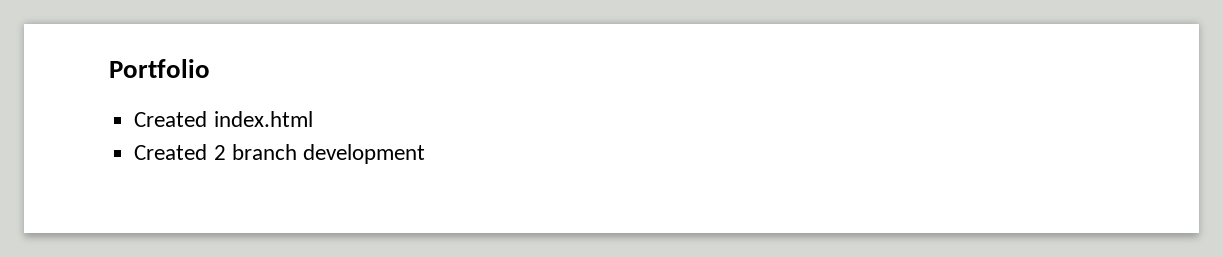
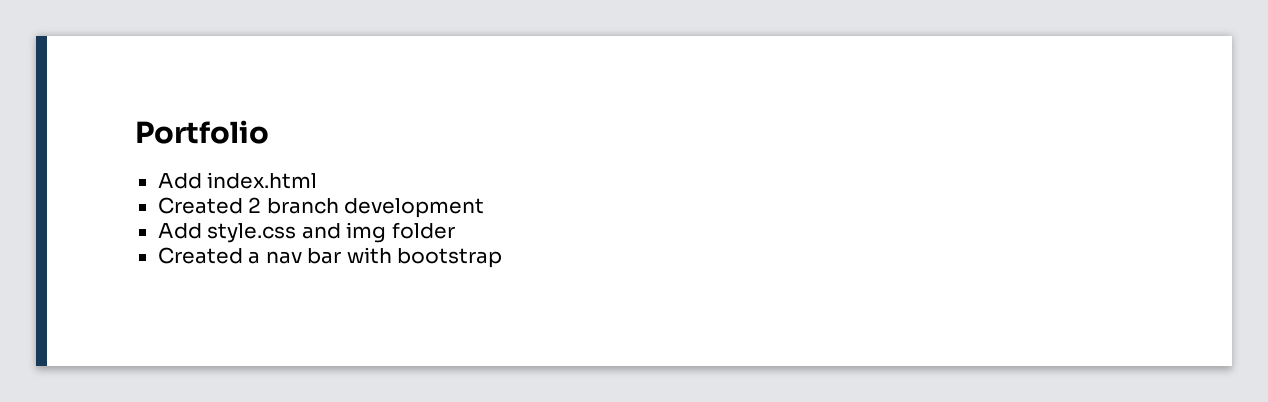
[134,111,208,127] Created -> [157,173,202,189] Add
(425, 154) none -> [157,222,455,243] [157,247,503,268] // Add style.css and img folder // Created a nav bar with bootstrap

